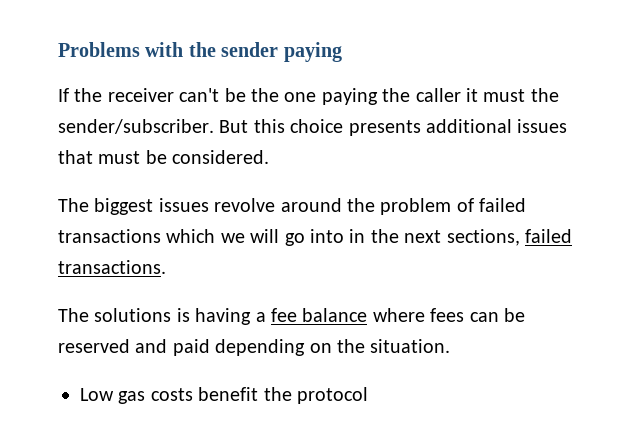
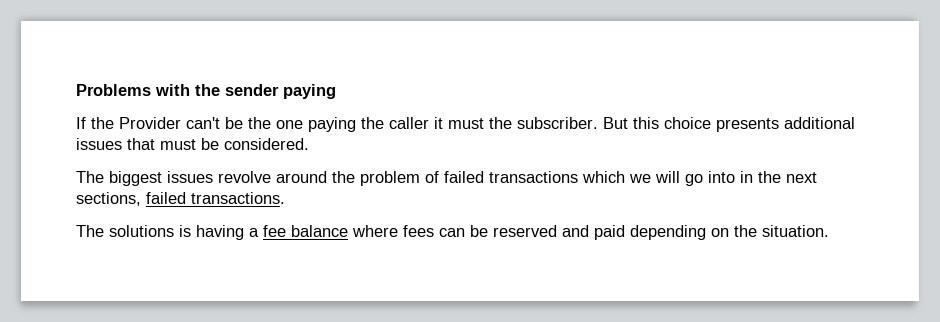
[107,88,174,102] receiver -> [119,117,181,129] Provider
[58,119,214,134] sender/subscriber. -> [517,117,598,129] subscriber.
[80,387,368,404] // Low gas costs benefit the protocol -> (829, 231) none

